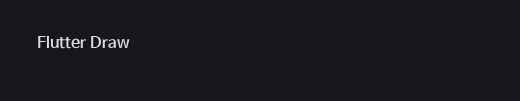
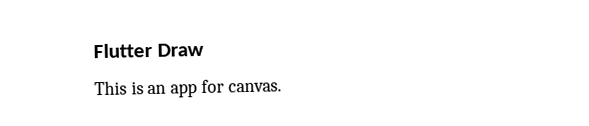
(131, 42) none -> [94,79,282,98] // This is an app for canvas.

